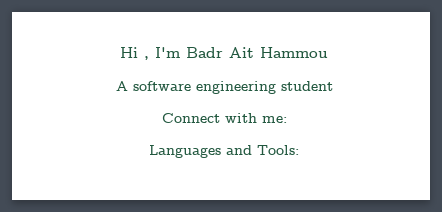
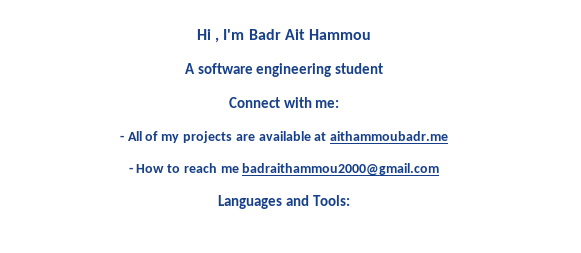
(287, 119) none -> [119,131,449,143] [128,163,440,176] // - All of my projects are available at aithammoubadr.me // - How to reach me badraithammou2000@gmail.com

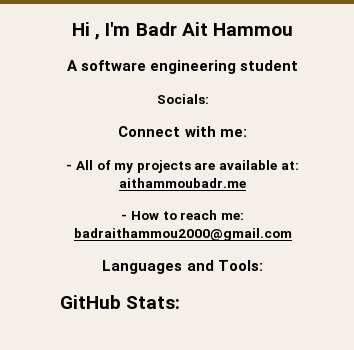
(384, 68) none -> [156,94,209,104] // Socials:
[314,132,327,141] at -> [280,161,299,170] at:
[220,166,239,173] me -> [220,213,244,220] me:
(350, 200) none -> [60,295,181,309] // GitHub Stats:

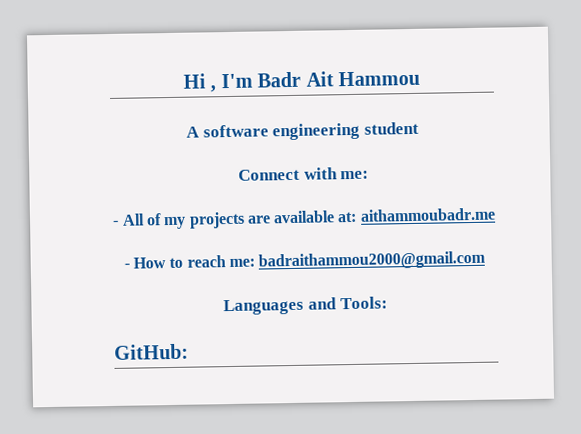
[156,94,209,104] // Socials: -> (419, 128) none
[60,295,181,309] GitHub Stats: -> [114,343,189,360] GitHub:

